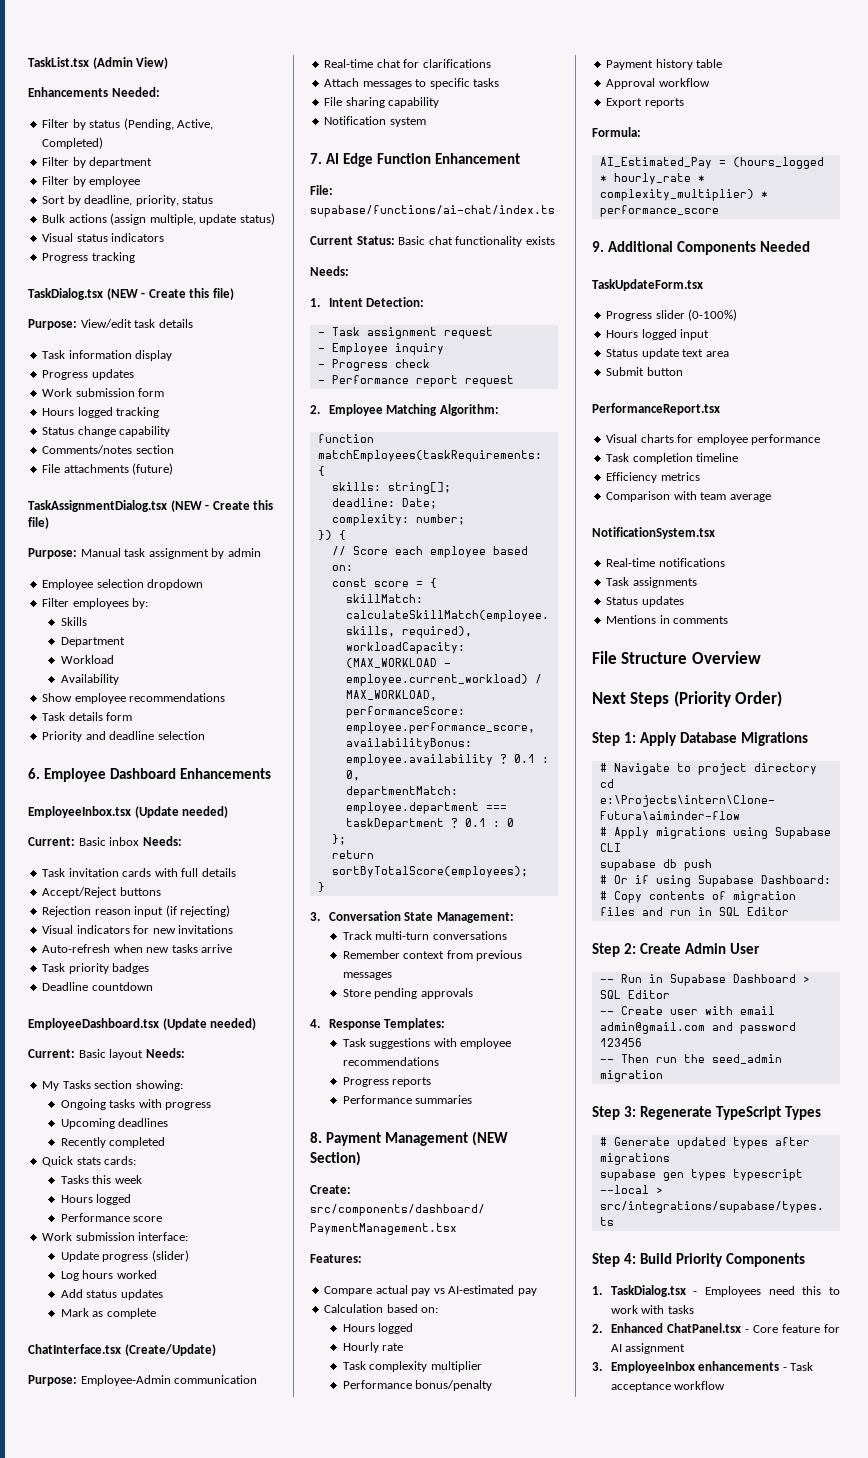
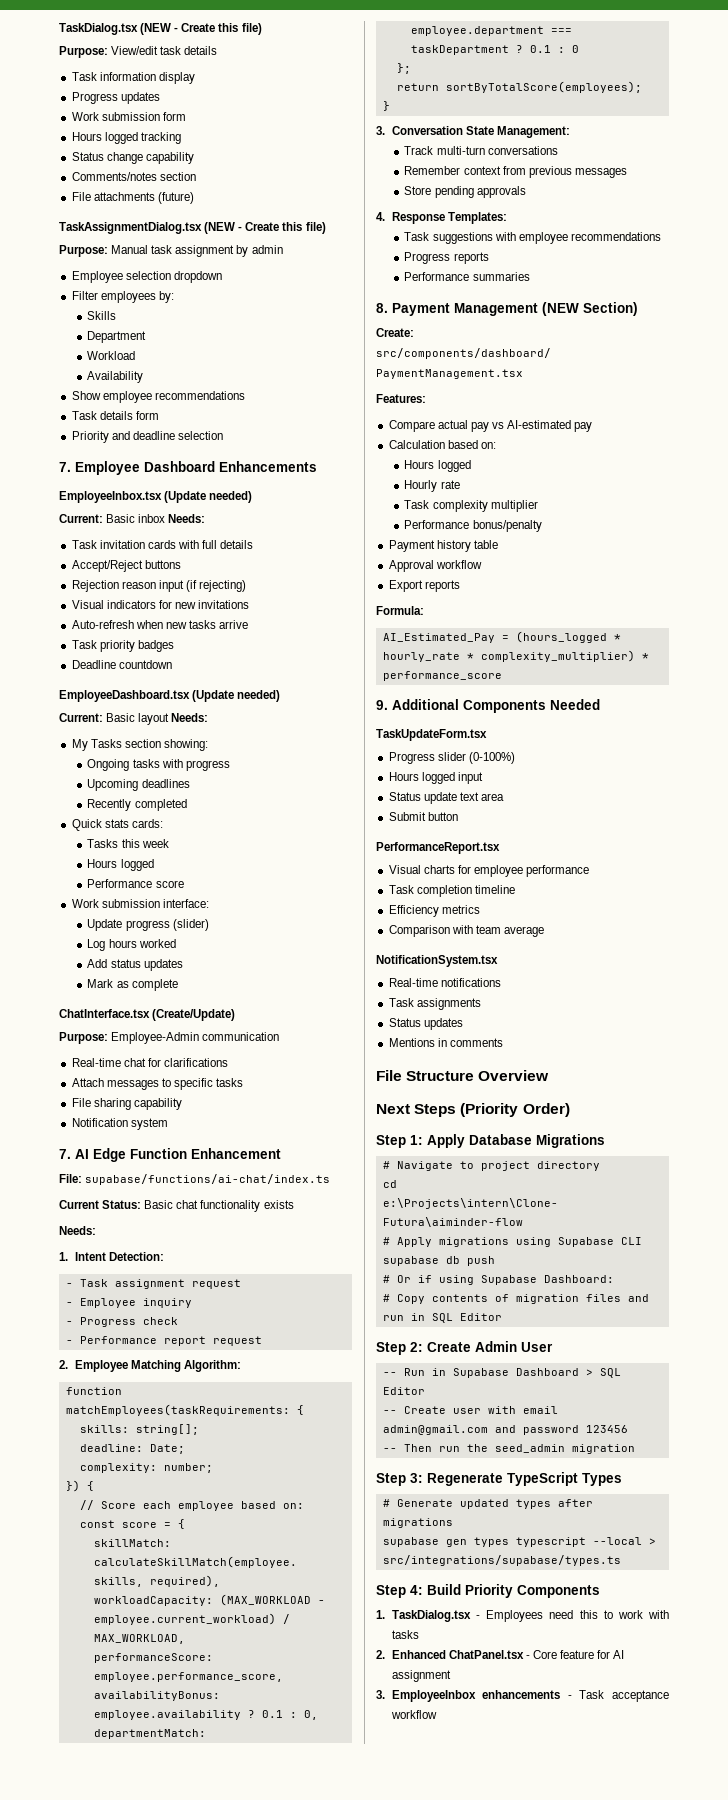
[28,57,169,69] [28,87,160,97] [42,118,214,130] [42,137,104,149] [42,157,153,168] [42,176,141,187] [42,195,214,206] [42,213,275,225] [42,233,165,242] [42,252,135,263] TaskList.tsx (Admin View) // Enhancements Needed: // Filter by status (Pending, Active, Completed) // Filter by department // Filter by employee // Sort by deadline, priority, status // Bulk actions (assign multiple, update status) // Visual status indicators // Progress tracking // -> (59, 29) none
[28,768,40,779] 6. -> [59,462,71,472] 7.

